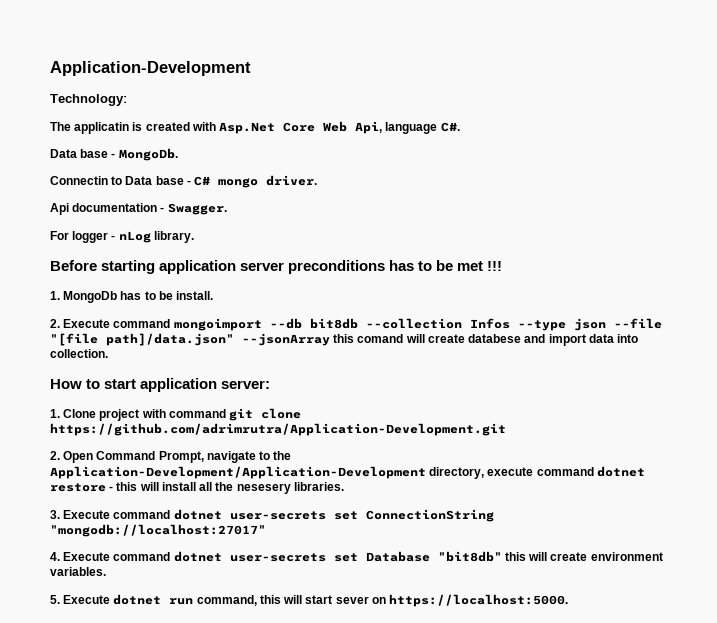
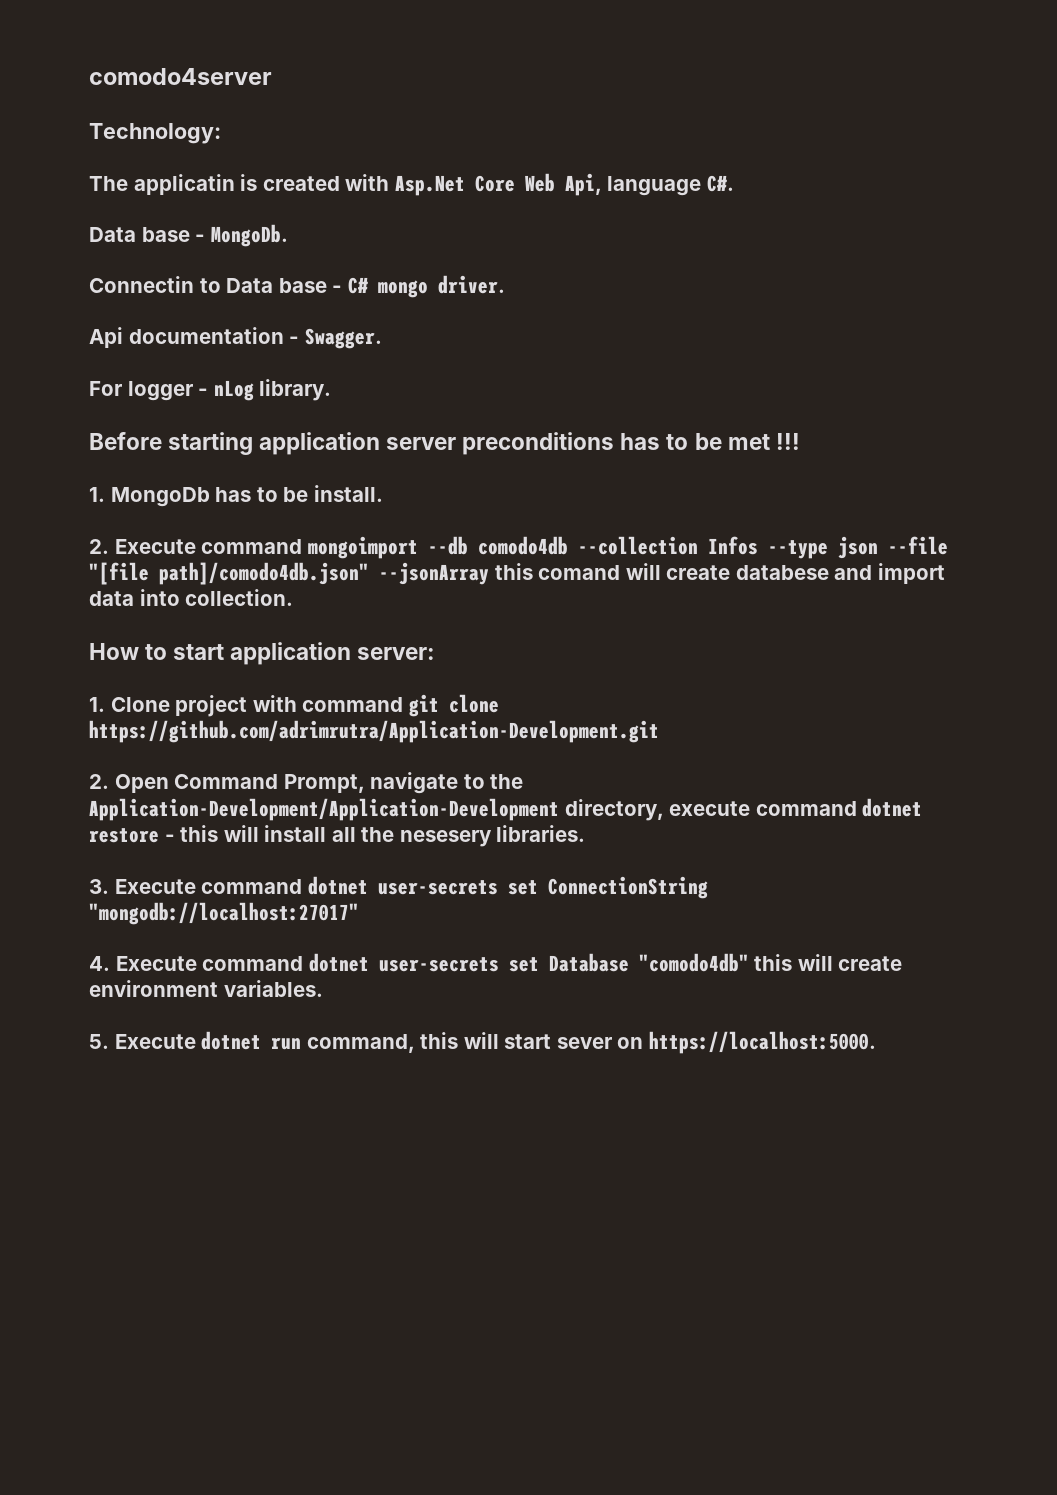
[50,61,251,76] Application-Development -> [89,68,272,85] comodo4server
[309,318,358,329] bit8db -> [477,536,568,555] comodo4db
[106,333,234,346] path]/data.json" -> [159,562,369,585] path]/comodo4db.json"
[437,551,502,562] "bit8db" -> [638,953,749,972] "comodo4db"

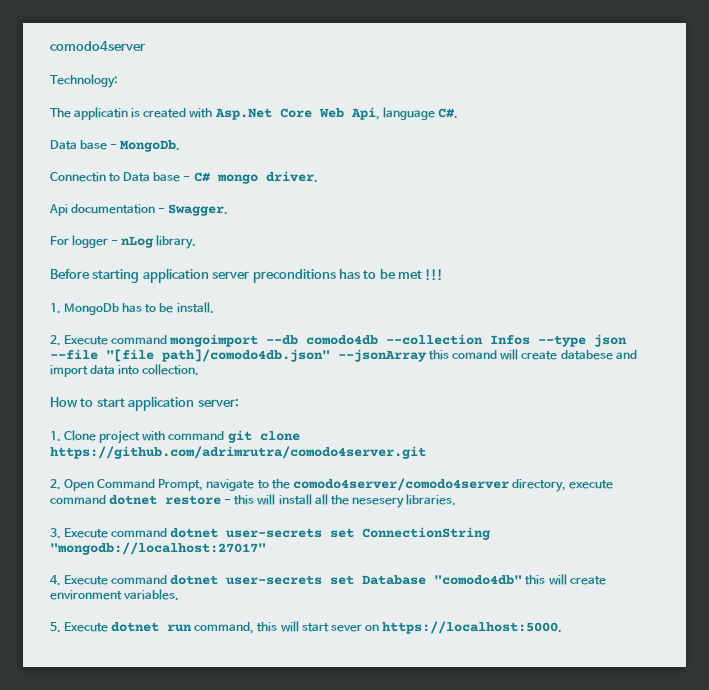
[89,720,659,743] https://github.com/adrimrutra/Application-Development.git -> [50,446,426,459] https://github.com/adrimrutra/comodo4server.git
[89,798,559,821] Application-Development/Application-Development -> [292,478,509,491] comodo4server/comodo4server

